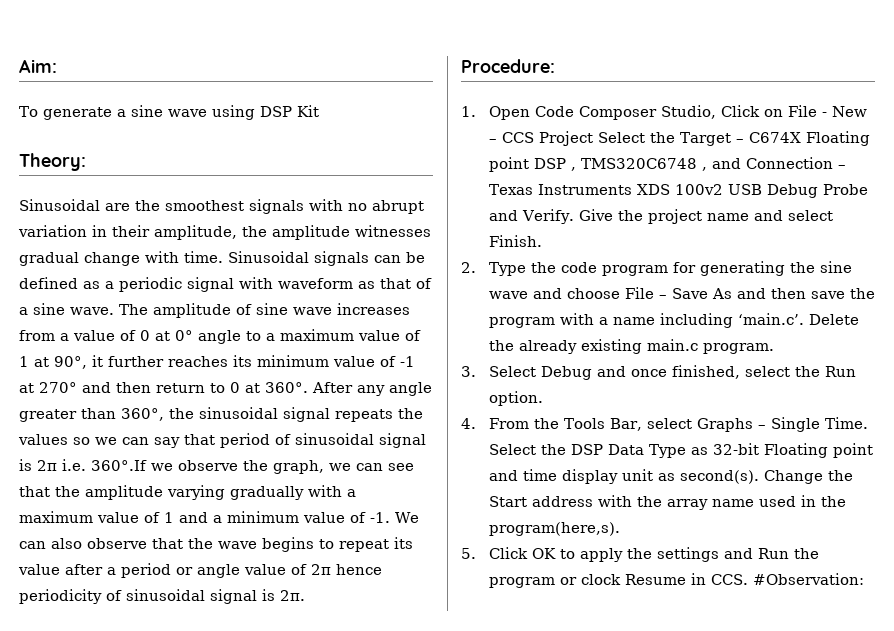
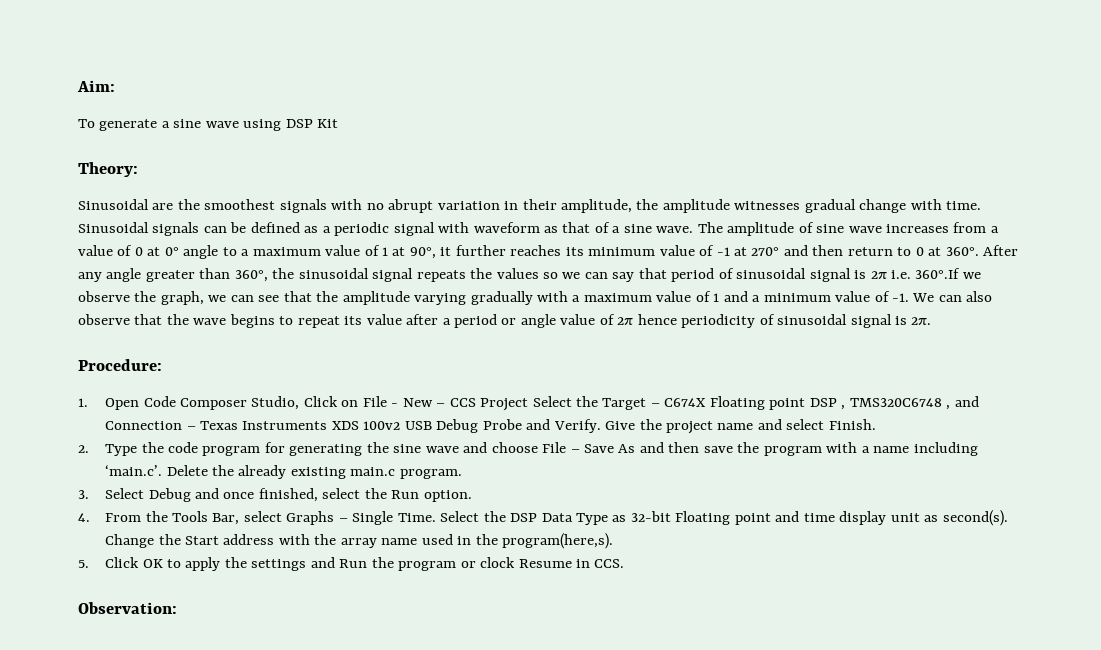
[752,573,864,585] #Observation: -> [78,602,177,614] // Observation:

